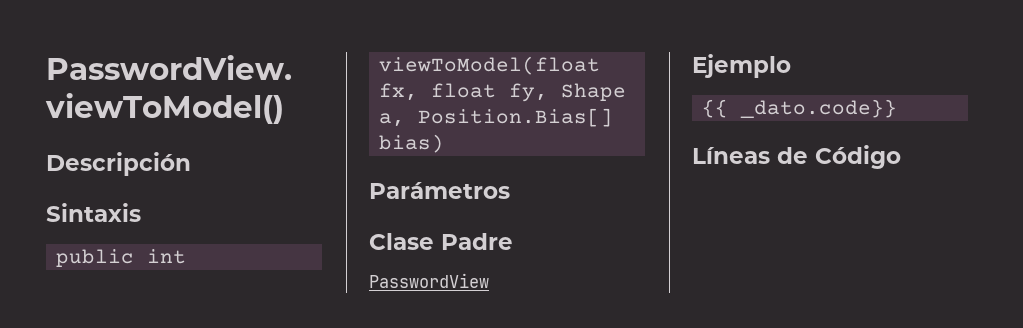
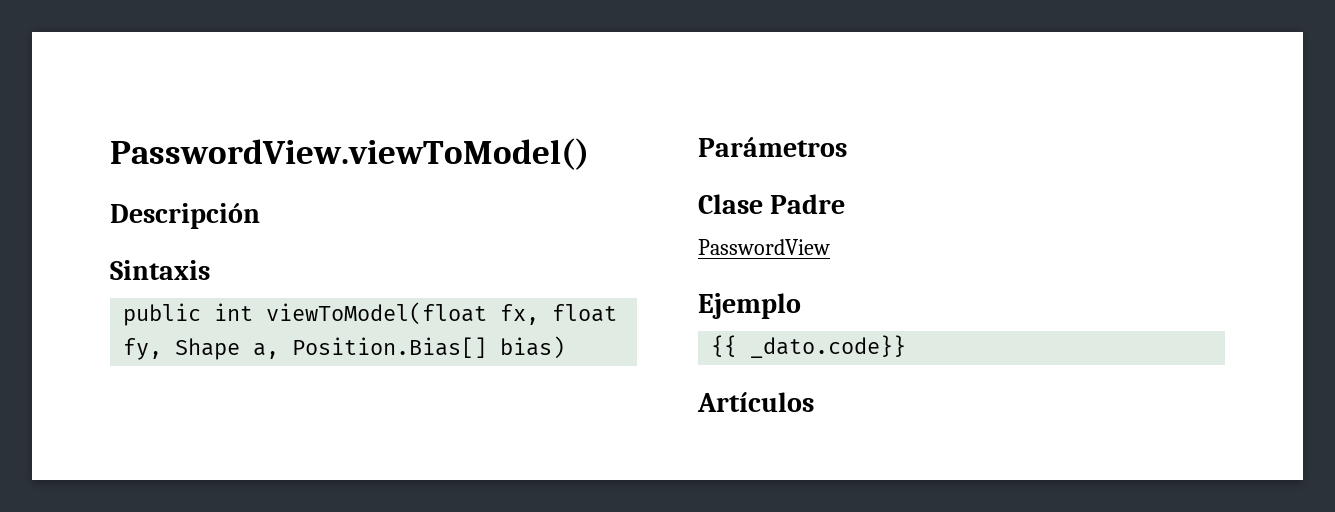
[692,145,901,169] Líneas de Código -> [697,392,814,412] Artículos

